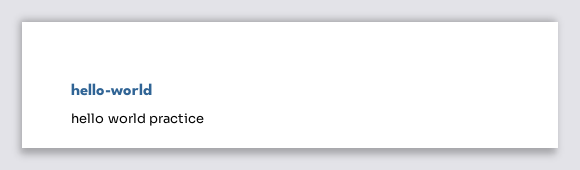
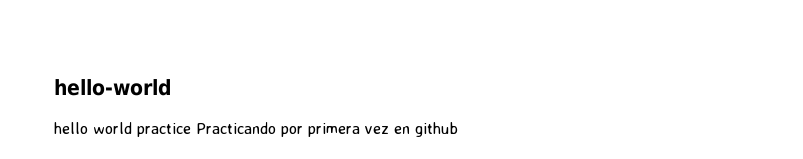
(205, 119) none -> [196,122,458,137] Practicando por primera vez en github

